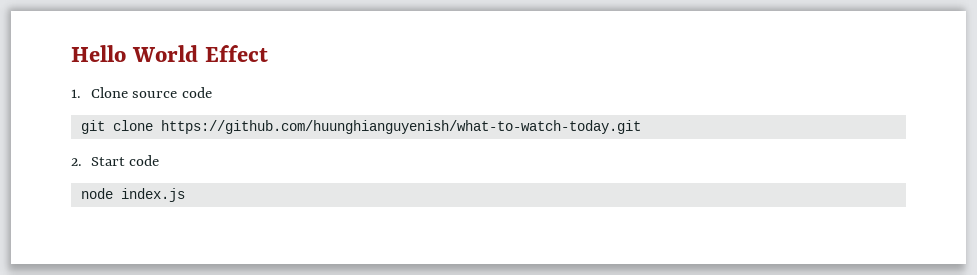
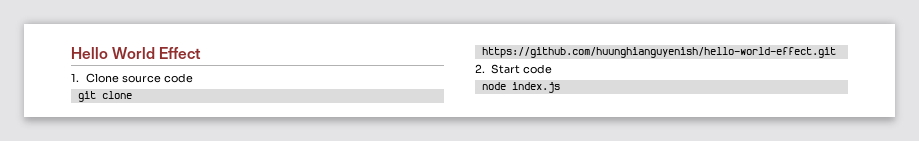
[160,120,641,134] https://github.com/huunghianguyenish/what-to-watch-today.git -> [481,47,836,58] https://github.com/huunghianguyenish/hello-world-effect.git

